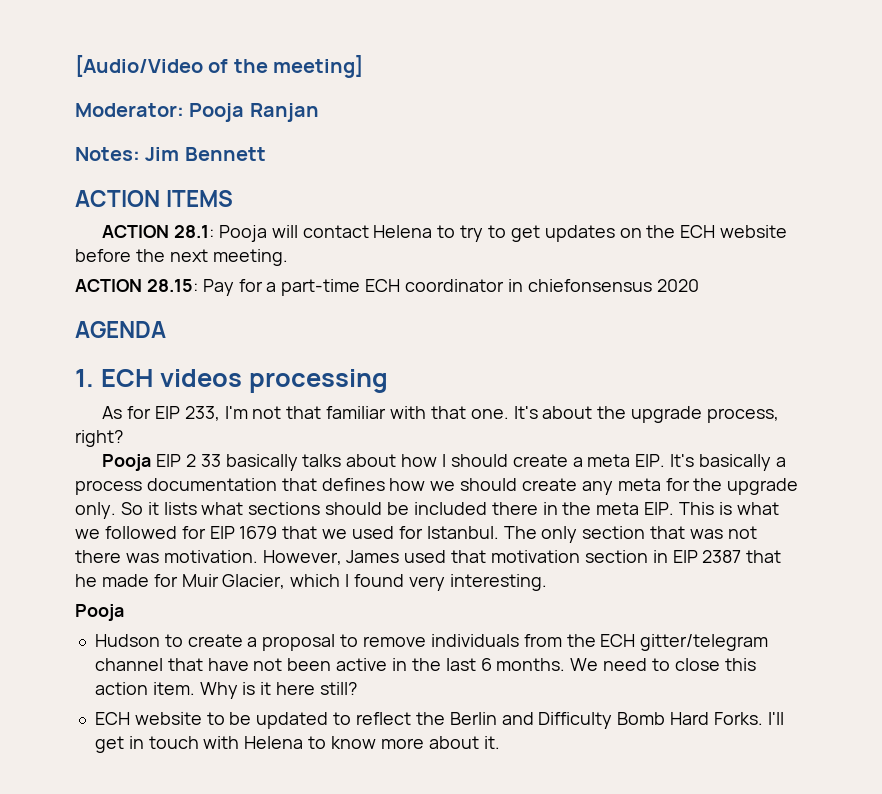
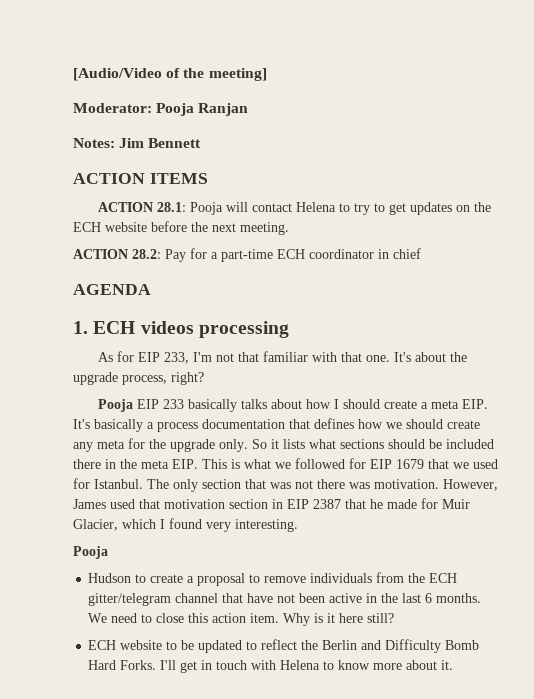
[146,279,198,292] 28.15: -> [132,249,161,259] 28.2:
[527,279,699,292] chiefonsensus 2020 -> [393,248,421,259] chief
[185,454,221,467] 2 33 -> [163,399,185,409] 233

